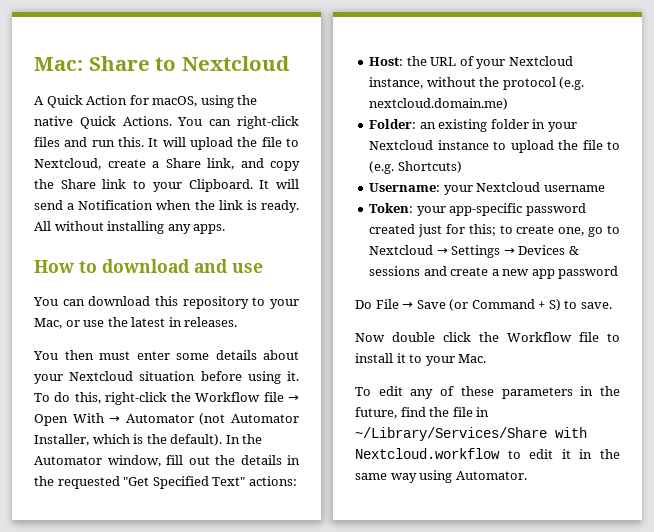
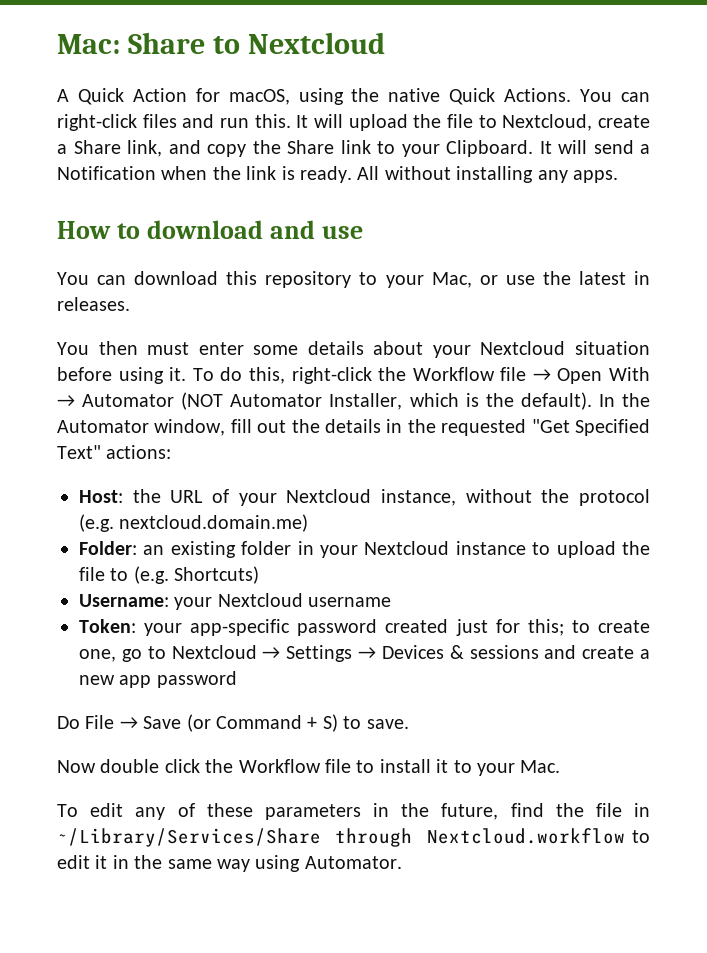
[199,413,226,425] (not -> [181,392,224,410] (NOT
[555,427,587,438] with -> [335,828,413,847] through

